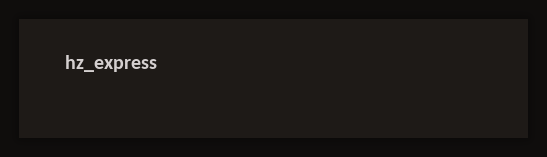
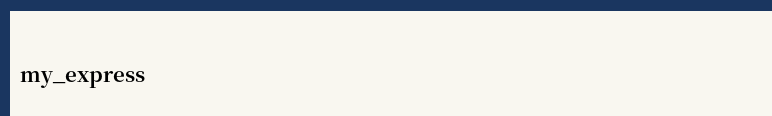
[65,55,157,72] hz_express -> [20,71,145,88] my_express

